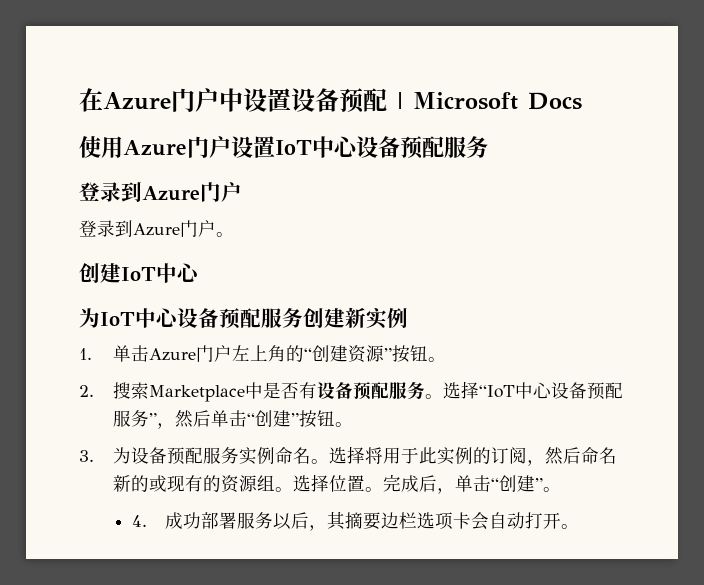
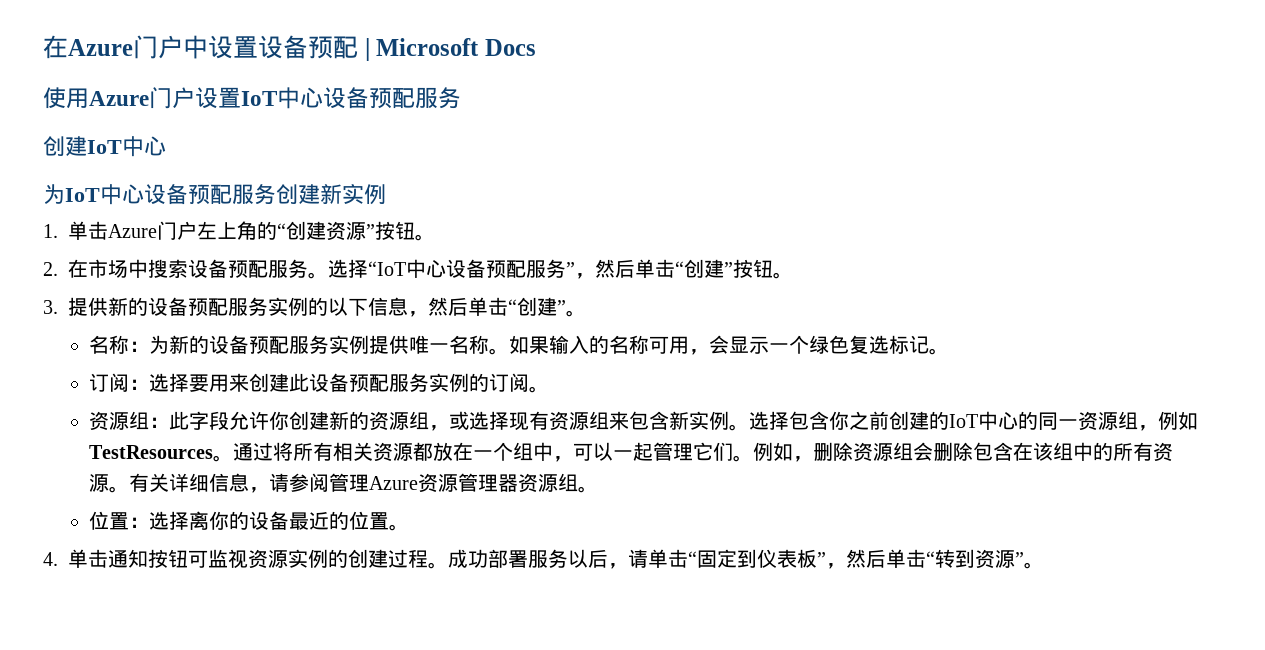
[79,182,242,202] [79,220,234,237] // 登录到Azure门户 // 登录到Azure门户。 -> (461, 98) none
[112,382,317,402] 搜索Marketplace中是否有 -> [68,259,188,278] 在市场中搜索
[112,446,617,466] [112,474,455,494] 为设备预配服务实例命名。选择将用于此实例的订阅，然后命名新的或现有的资源组。选择位置。完成后， -> [68,297,468,317] 提供新的设备预配服务实例的以下信息，然后
[131,515,147,527] 4. -> [89,335,950,355] [89,373,550,393] [89,411,1199,431] [89,442,1174,462] [89,473,599,493] [89,511,410,531] [43,549,448,569] 名称：为新的设备预配服务实例提供唯一名称。如果输入的名称可用，会显示一个绿色复选标记。 // 订阅：选择要用来创建此设备预配服务实例的订阅。 // 资源组：此字段允许你创建新的资源组，或选择现有资源组来包含新实例。选择包含你之前创建的IoT中心的同一资源组，例如TestResources。通过将所有相关资源都放在一个组中，可以一起管理它们。例如，删除资源组会删除包含在该组中的所有资源。有关详细信息，请参阅管理Azure资源管理器资源组。 // 位置：选择离你的设备最近的位置。 // 4.单击通知按钮可监视资源实例的创建过程。
[327,511,562,530] 其摘要边栏选项卡会自动打开 -> [628,549,1024,569] 请单击“固定到仪表板”，然后单击“转到资源”

